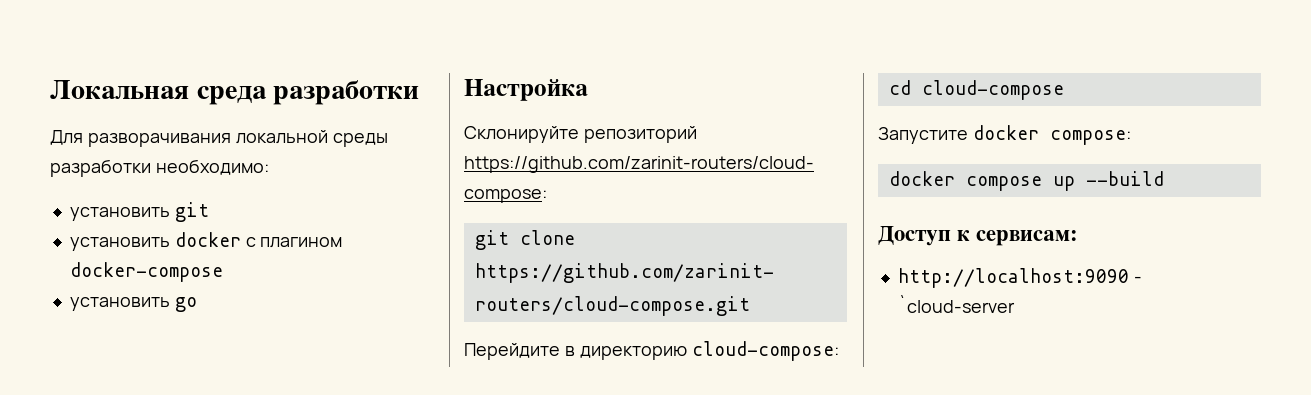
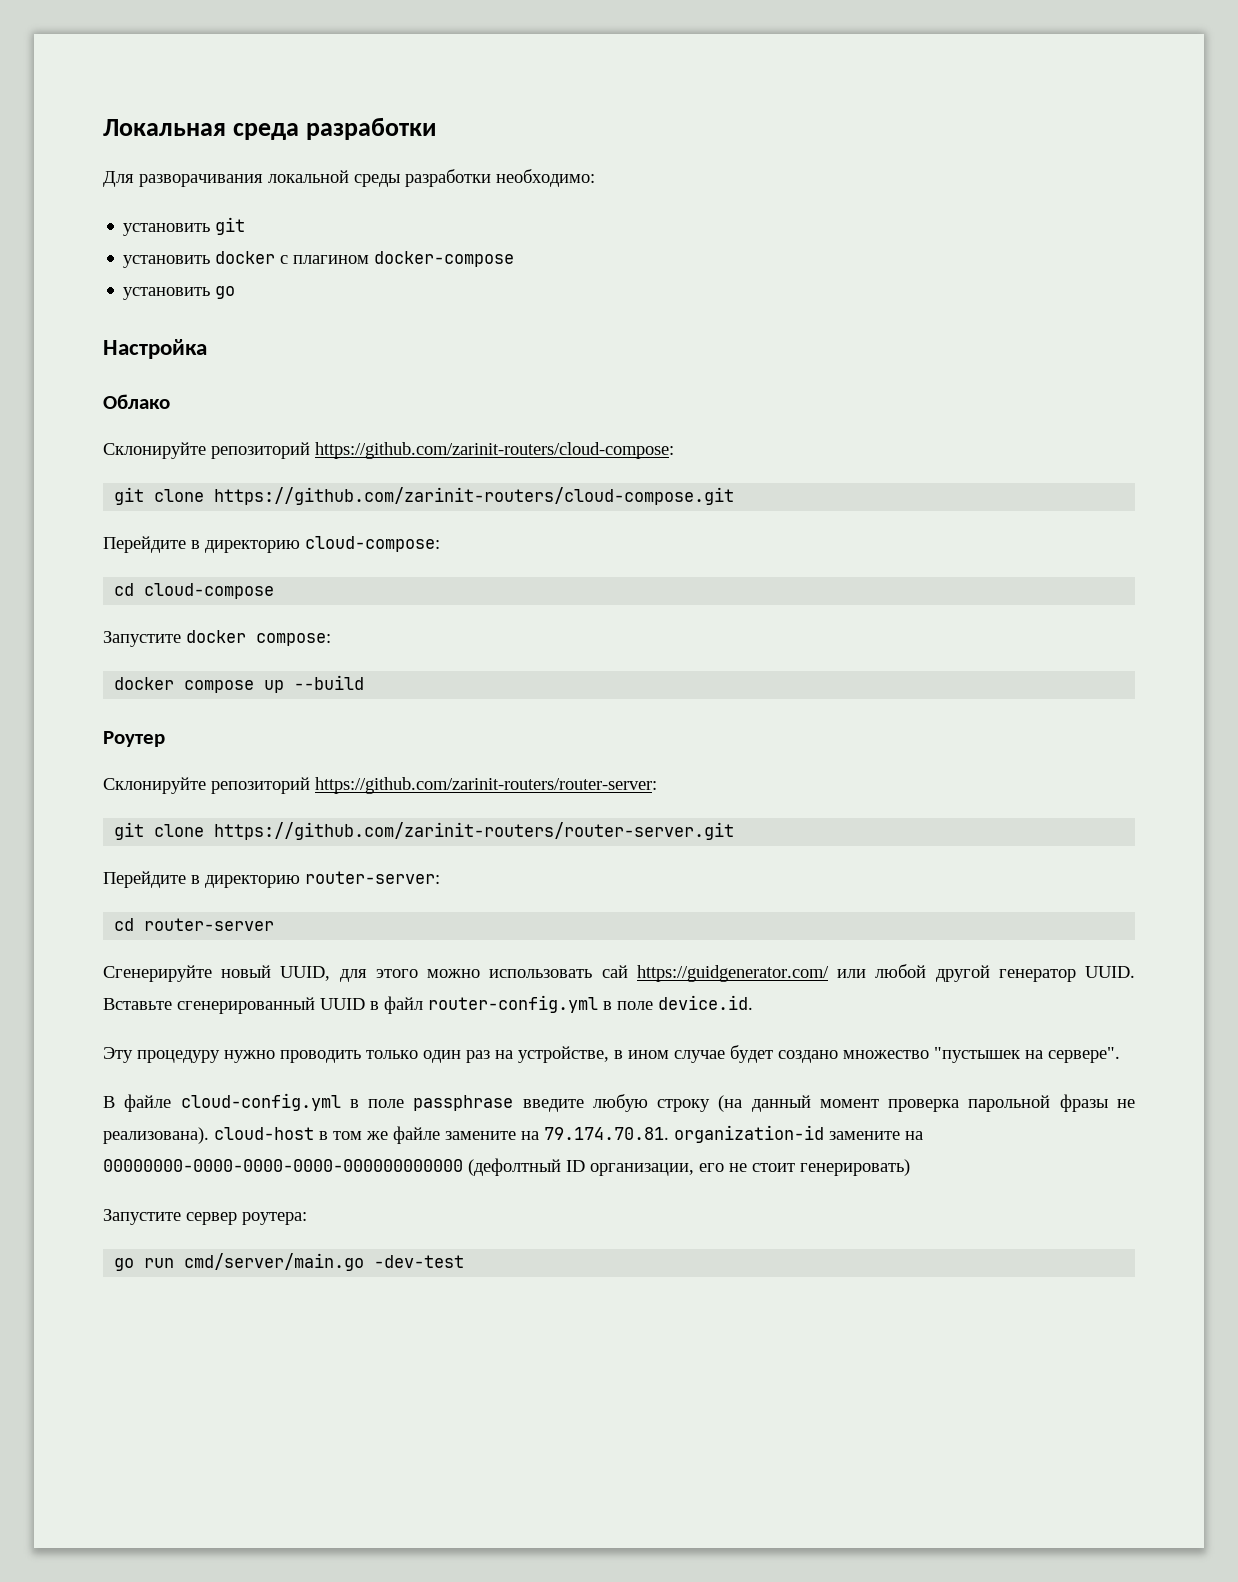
(588, 90) none -> [103,394,170,409] // Облако
[878,226,1079,246] [897,268,1142,288] [897,295,1015,313] Доступ к сервисам: // http://localhost:9090 - `cloud-server -> [103,731,165,747] [103,777,657,794] [114,822,735,840] [103,871,440,888] [114,918,275,931] [103,964,1136,982] [103,995,753,1014] [103,1045,1120,1063] [103,1093,1135,1112] [103,1125,923,1144] [103,1158,910,1176] [103,1209,307,1225] [114,1253,465,1271] Роутер // Склонируйте репозиторий https://github.com/zarinit-routers/router-server: // git clone https://github.com/zarinit-routers/router-server.git // Перейдите в директорию router-server: // cd router-server // Сгенерируйте новый UUID, для этого можно использовать сай https://guidgenerator.com/ или любой другой генератор UUID. Вставьте сгенерированный UUID в файл router-config.yml в поле device.id. // Эту процедуру нужно проводить только один раз на устройстве, в ином случае будет создано множество "пустышек на сервере". // В файле cloud-config.yml в поле passphrase введите любую строку (на данный момент проверка парольной фразы не реализована). cloud-host в том же файле замените на 79.174.70.81. organization-id замените на 00000000-0000-0000-0000-000000000000 (дефолтный ID организации, его не стоит генерировать) // Запустите сервер роутера: // go run cmd/server/main.go -dev-test

